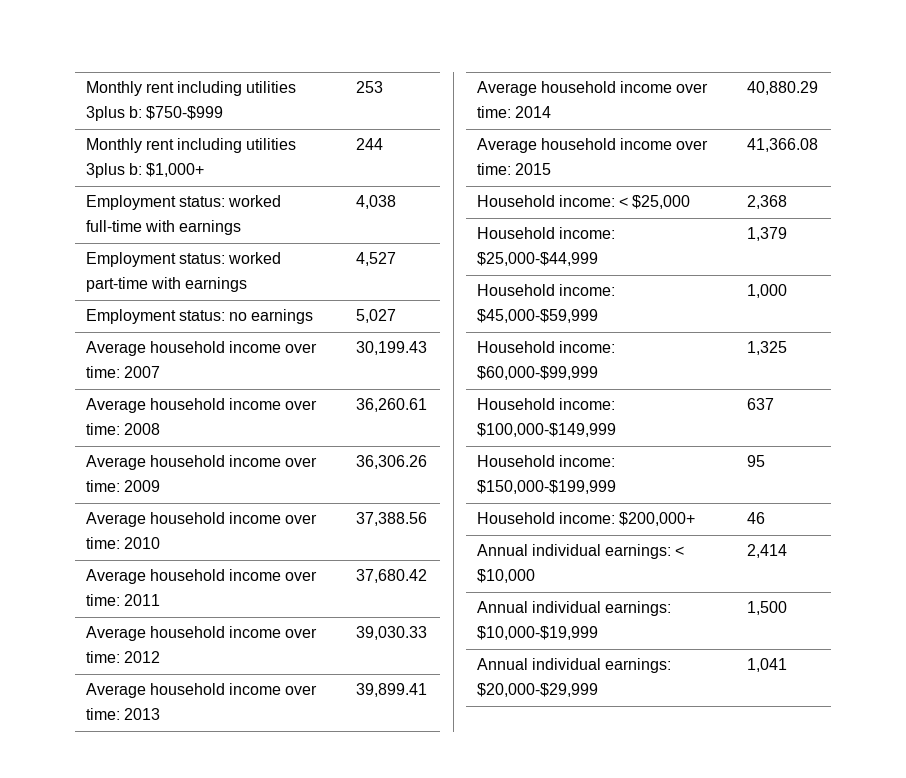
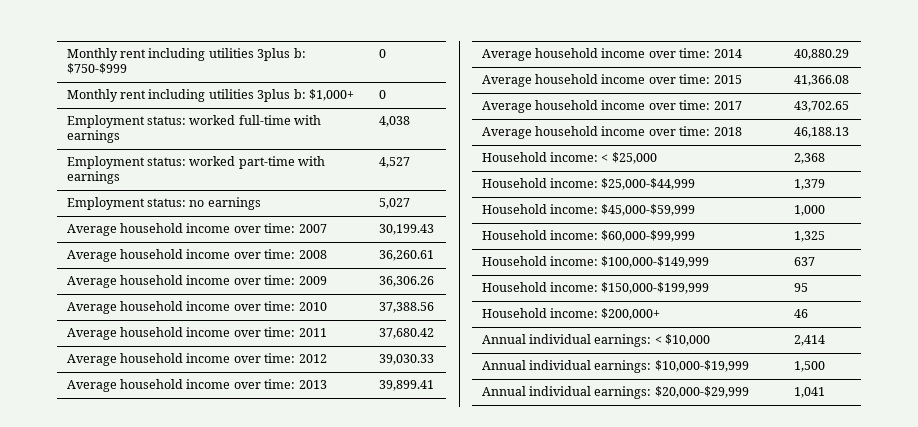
[355,81,383,93] 253 -> [378,49,386,58] 0
[355,138,383,150] 244 -> [378,90,386,99] 0
(818, 145) none -> [481,100,742,113] [793,101,849,112] [481,126,742,139] [793,127,849,138] // Average household income over time: 2017 | 43,702.65 // Average household income over time: 2018 | 46,188.13

